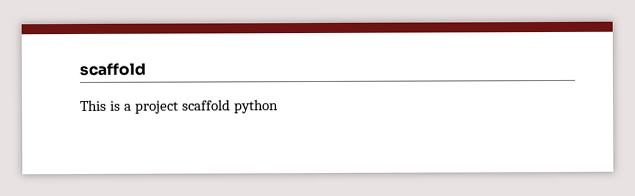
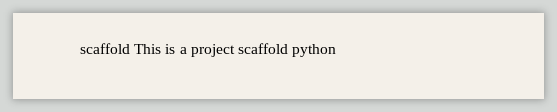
[79,62,146,76] scaffold // -> [80,43,130,54] scaffold

